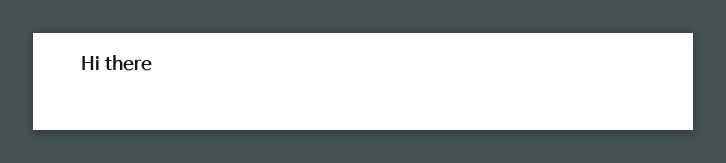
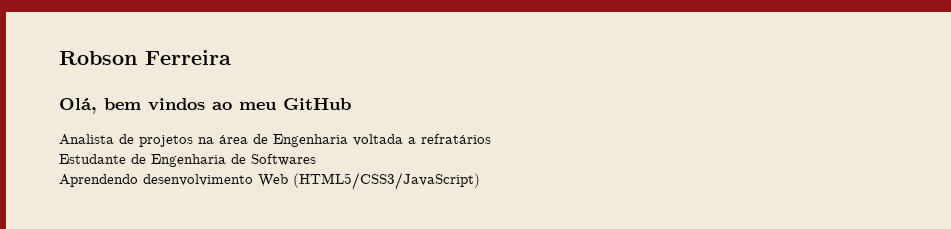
[81,55,153,71] Hi there -> [59,50,231,65] [59,98,351,114] [59,134,491,147] [59,154,316,167] [59,172,480,190] Robson Ferreira // Olá, bem vindos ao meu GitHub // Analista de projetos na área de Engenharia voltada a refratários // Estudante de Engenharia de Softwares // Aprendendo desenvolvimento Web (HTML5/CSS3/JavaScript)

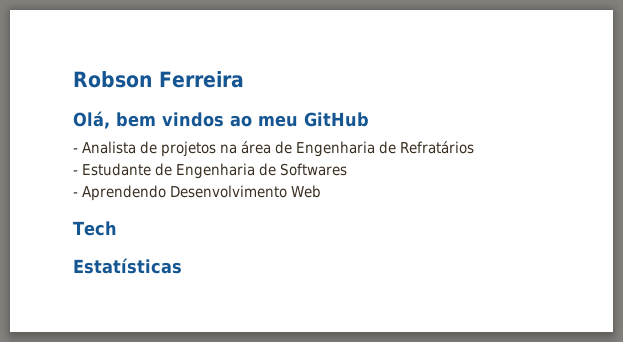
(351, 104) none -> [73,148,78,153] -
[353,134,491,146] voltada a refratários // -> [379,141,474,154] [73,170,78,175] de Refratários // -
[59,174,253,187] Aprendendo desenvolvimento -> [73,185,287,201] - Aprendendo Desenvolvimento
[293,172,480,190] (HTML5/CSS3/JavaScript) -> [73,221,117,236] [73,258,182,274] // Tech // Estatísticas

